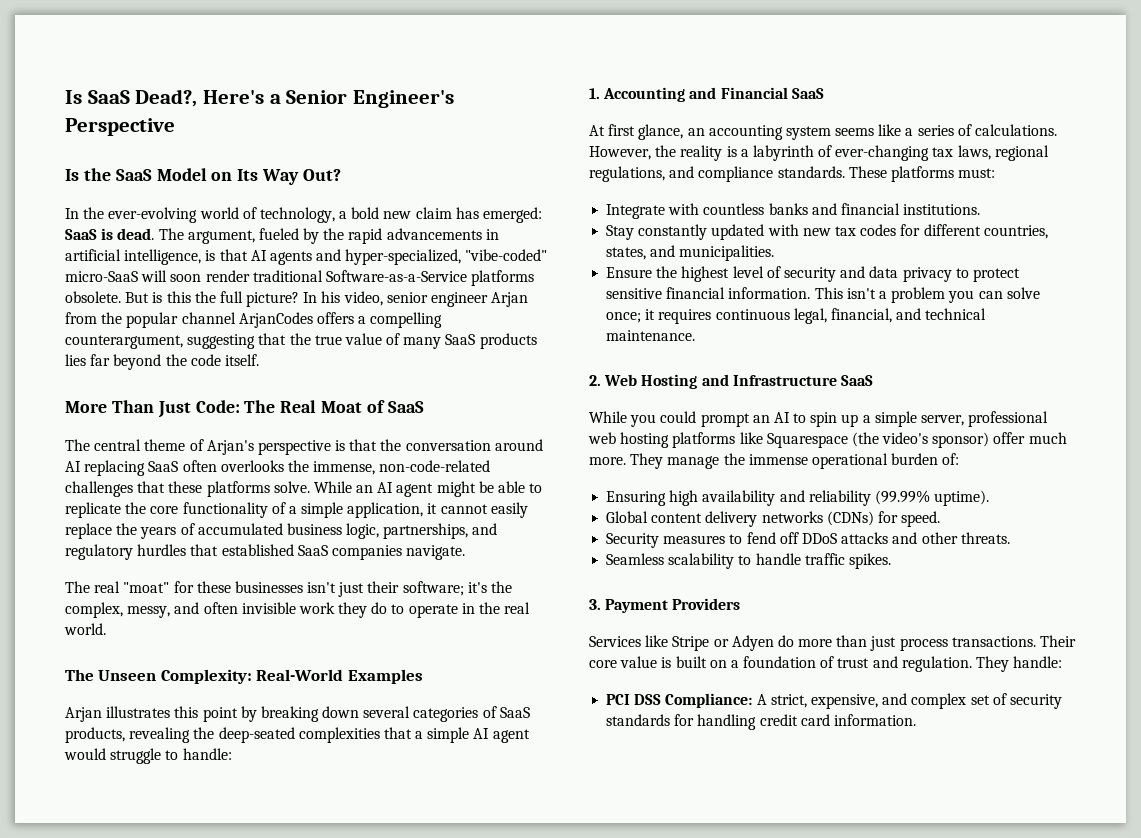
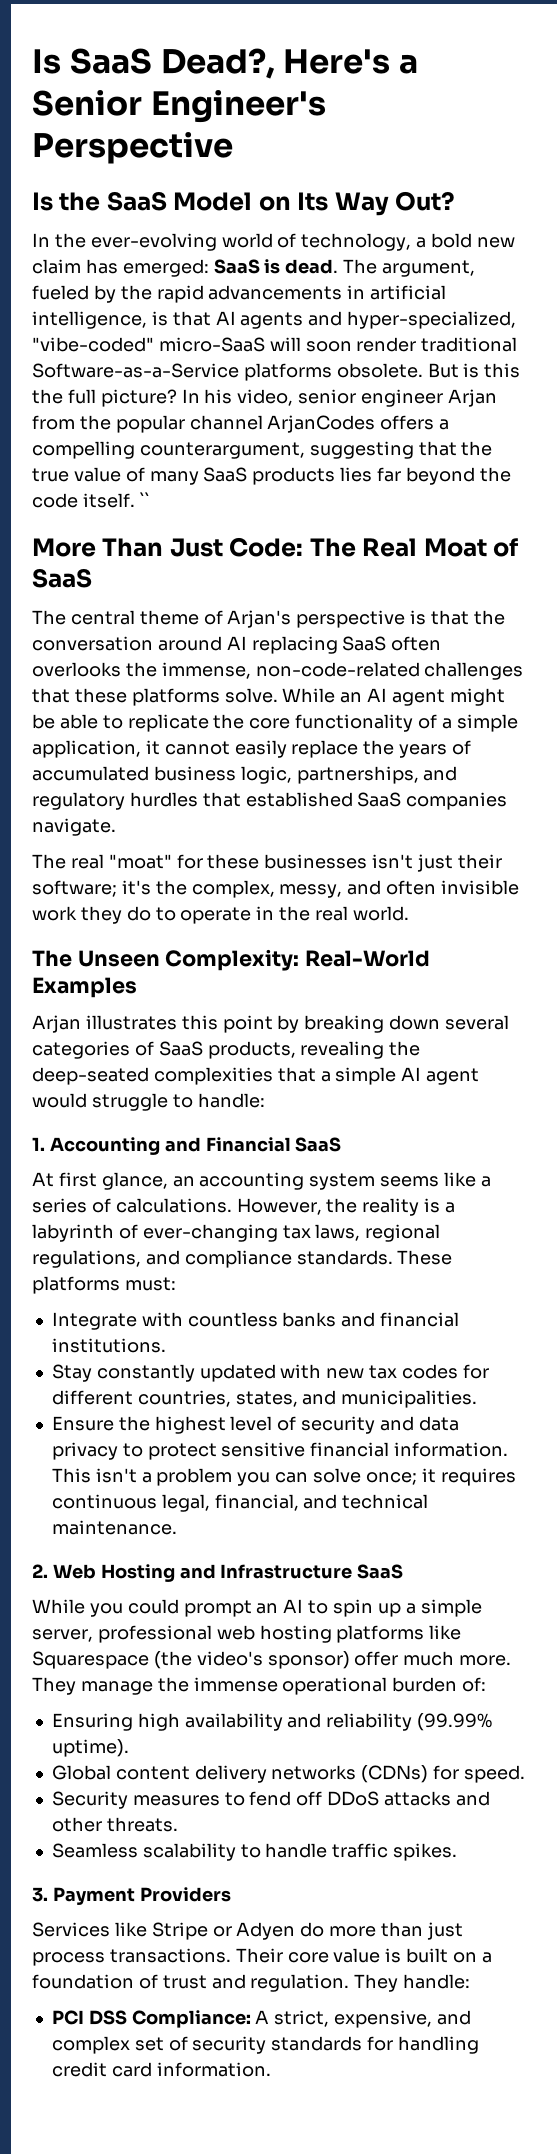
(259, 360) none -> [139,492,150,507] ``

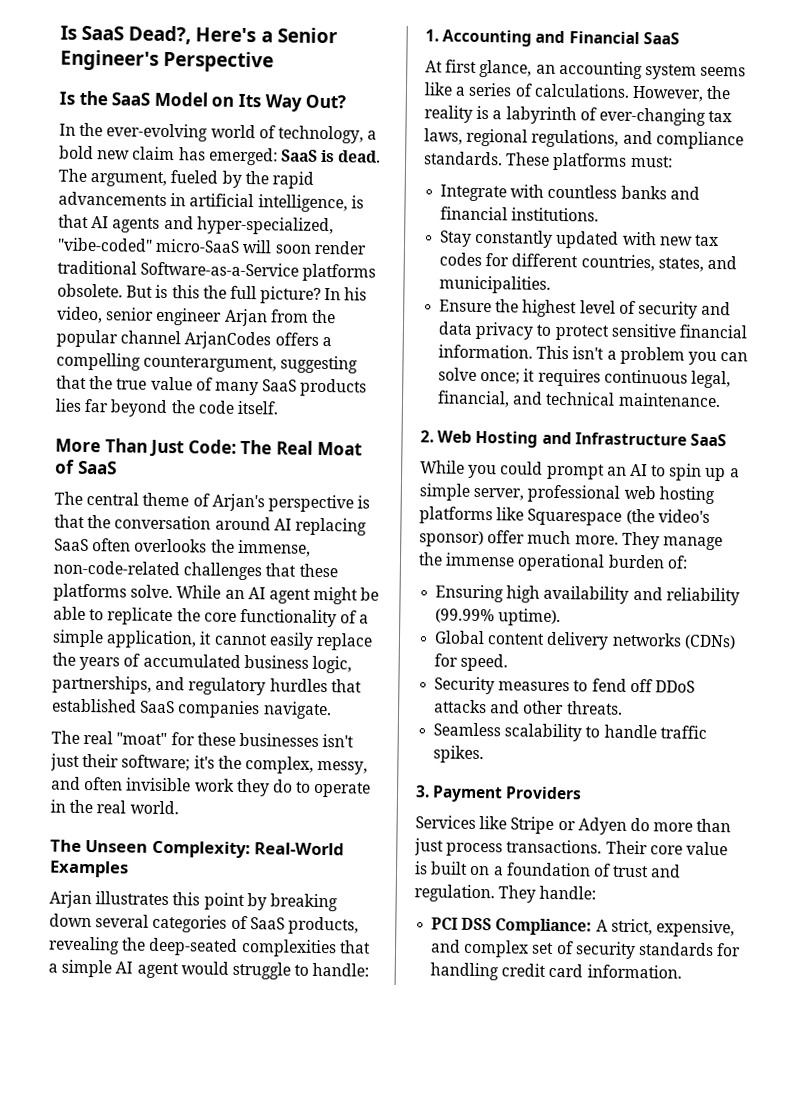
[139,492,150,507] `` -> (279, 407) none

